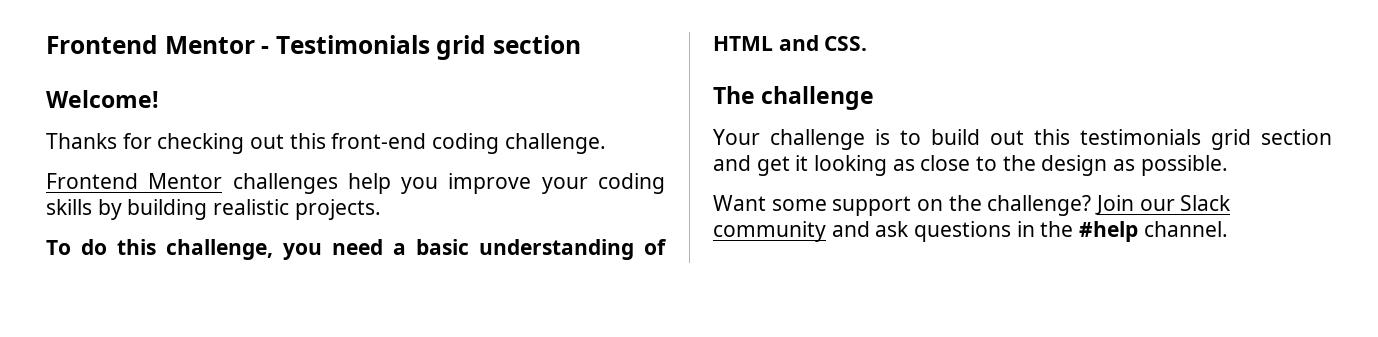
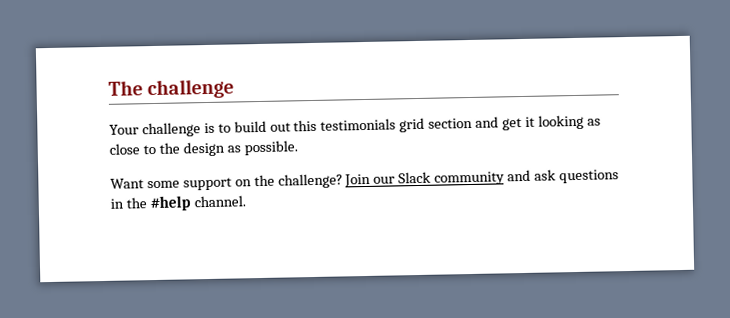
[46,35,582,60] [46,90,159,108] [46,133,606,154] [46,173,665,194] [46,199,381,220] [46,239,667,260] [713,35,868,51] Frontend Mentor - Testimonials grid section // Welcome! // Thanks for checking out this front-end coding challenge. // Frontend Mentor challenges help you improve your coding skills by building realistic projects. // To do this challenge, you need a basic understanding of HTML and CSS. // -> (108, 88) none

